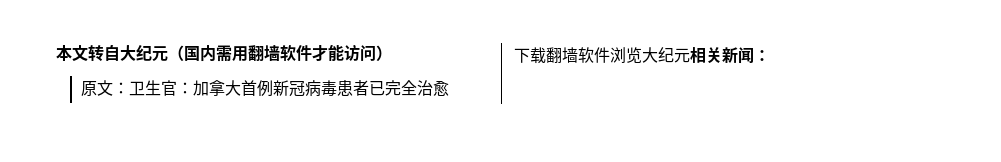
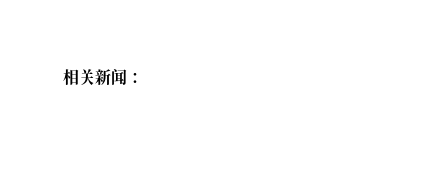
[56,44,392,62] [81,80,450,97] [514,47,690,64] 本文转自大纪元（国内需用翻墙软件才能访问） // 原文：卫生官：加拿大首例新冠病毒患者已完全治愈 // 下载翻墙软件浏览大纪元 -> (63, 77) none

